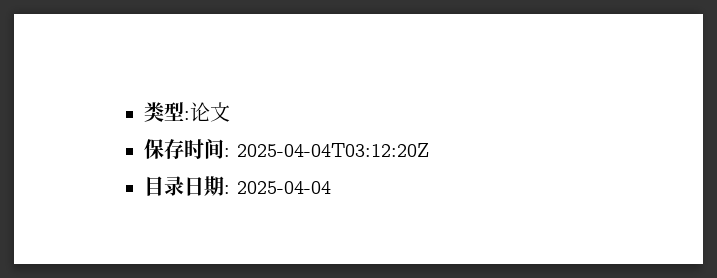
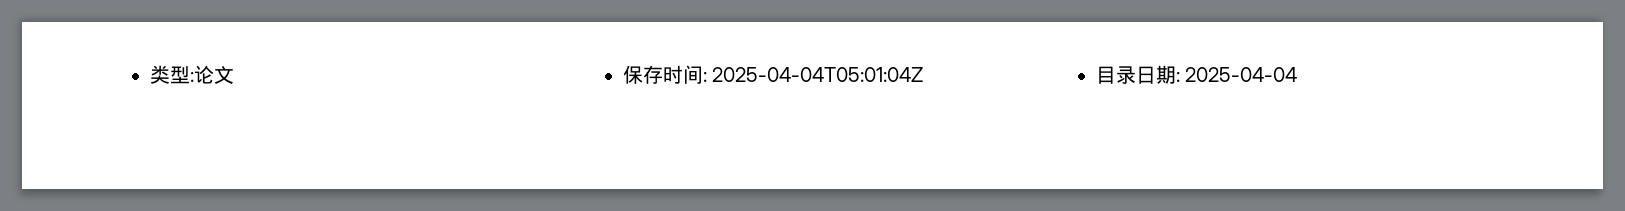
[237,143,429,157] 2025-04-04T03:12:20Z -> [712,67,924,82] 2025-04-04T05:01:04Z

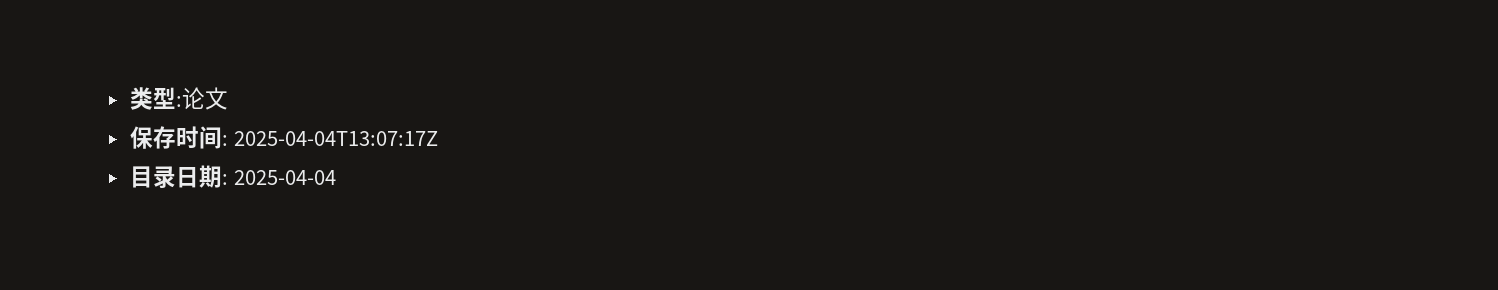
[712,67,924,82] 2025-04-04T05:01:04Z -> [233,131,438,146] 2025-04-04T13:07:17Z

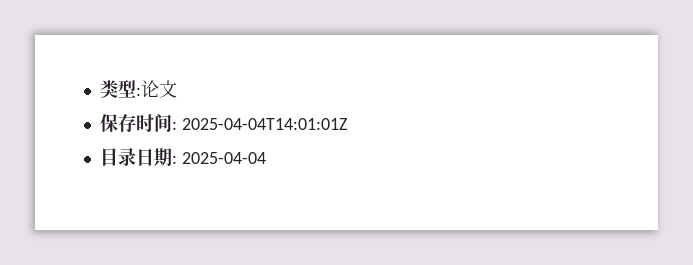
[233,131,438,146] 2025-04-04T13:07:17Z -> [181,118,347,130] 2025-04-04T14:01:01Z

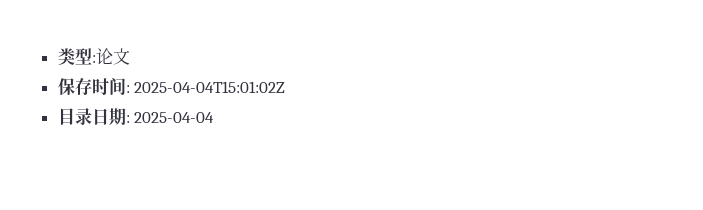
[181,118,347,130] 2025-04-04T14:01:01Z -> [134,81,286,93] 2025-04-04T15:01:02Z

